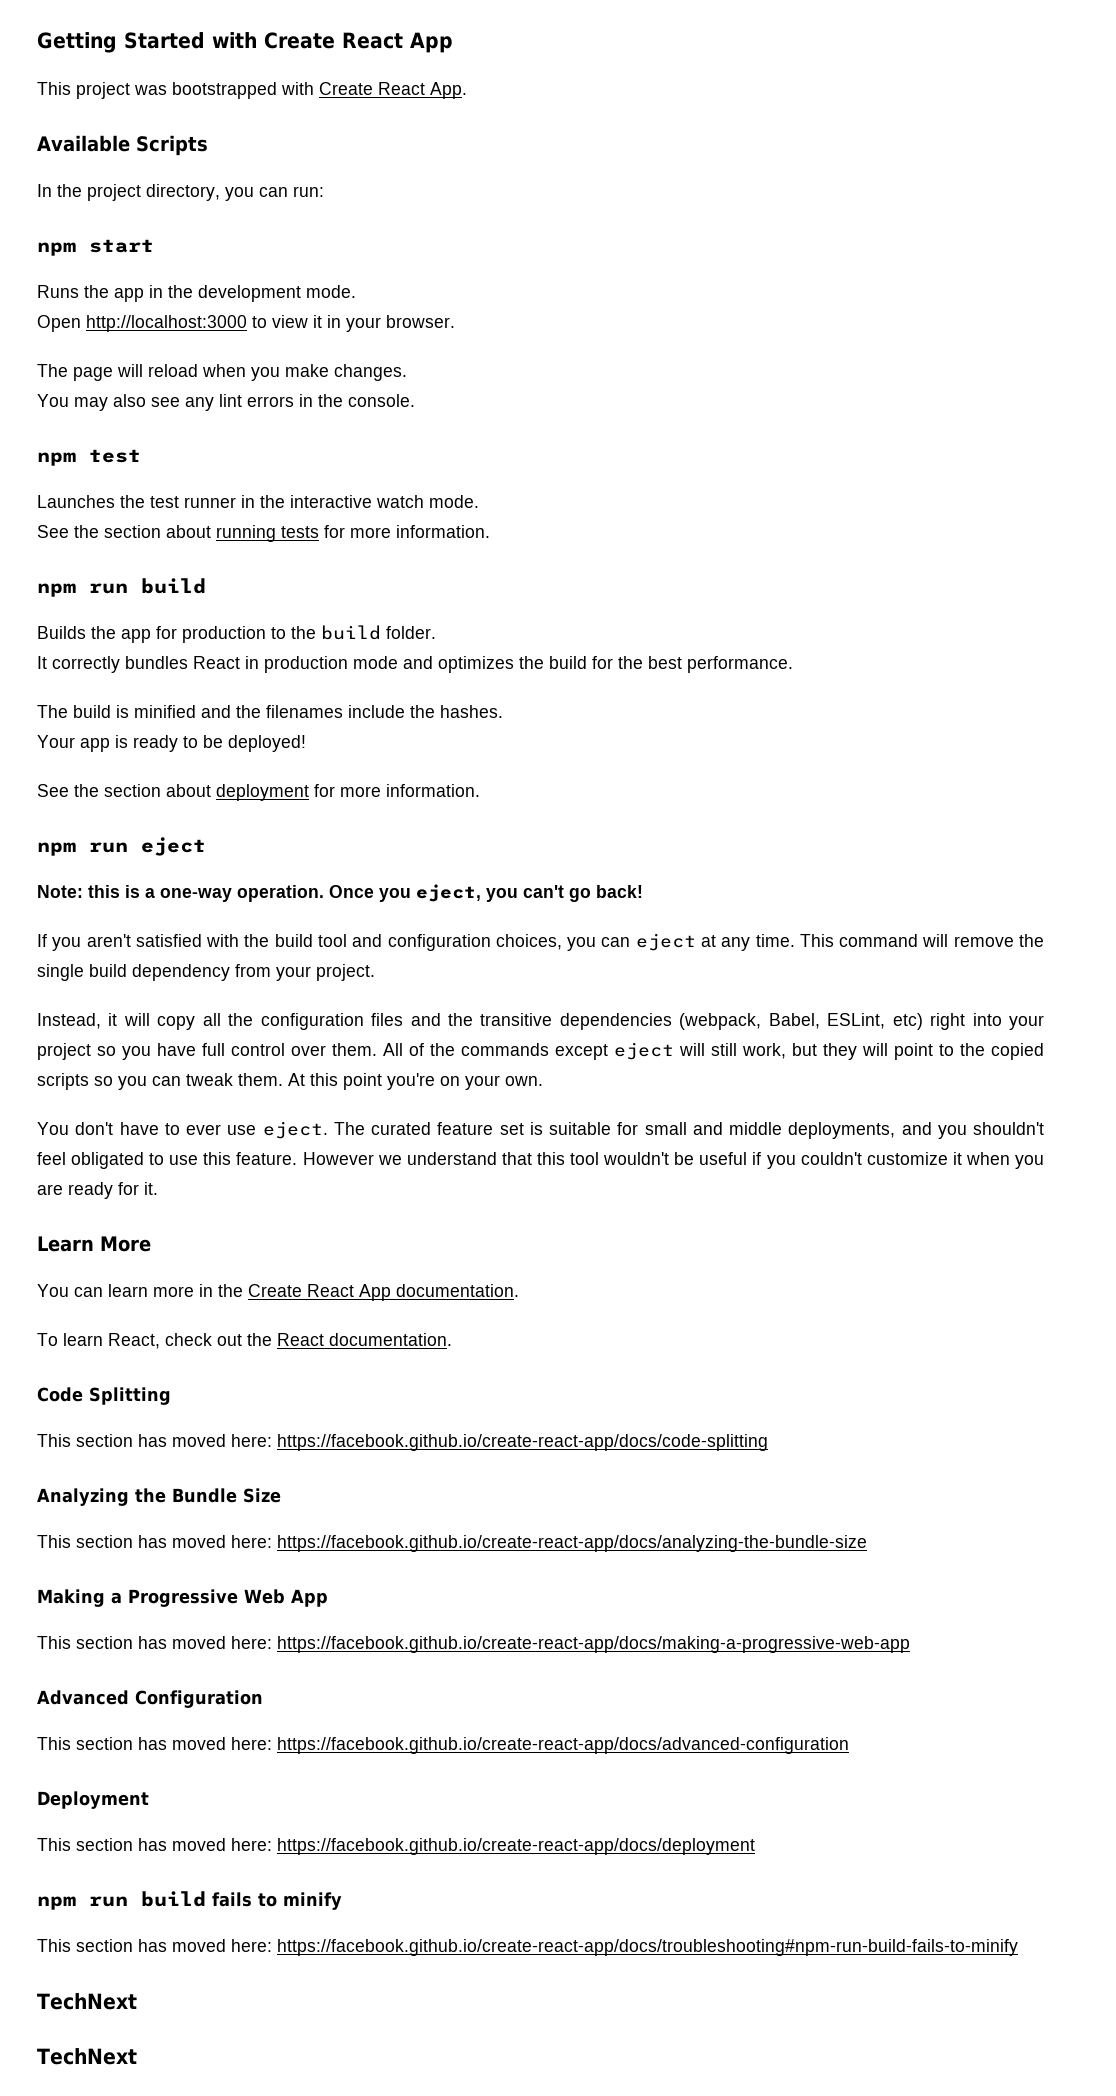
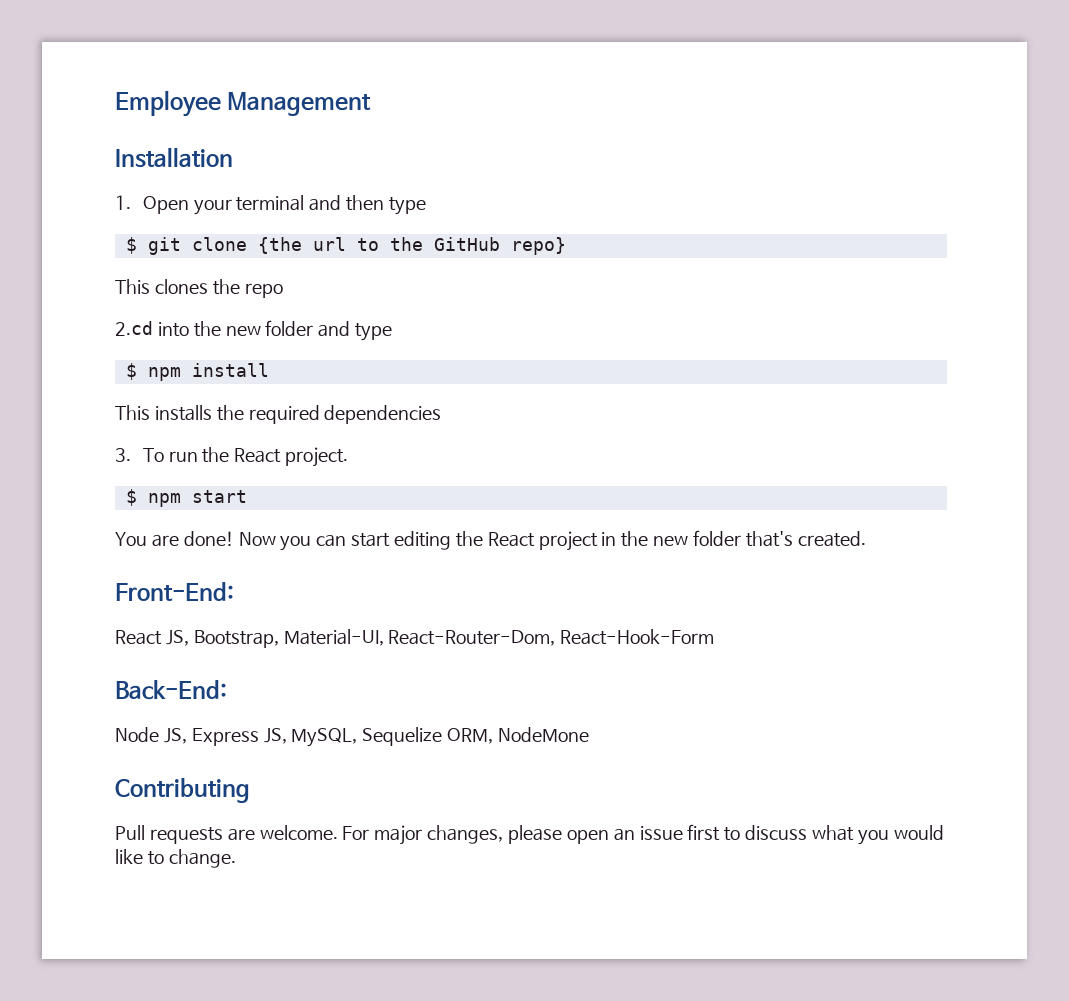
[37,32,453,53] [37,82,467,99] [37,135,208,156] [37,184,324,201] [37,239,154,256] [37,285,356,302] [37,315,455,332] [37,364,407,381] [37,394,415,411] [37,449,141,466] [37,495,479,508] [37,525,490,542] [37,578,206,597] [37,625,436,643] [37,656,793,673] [37,705,503,718] [37,735,306,752] [37,784,480,801] [37,837,206,856] [37,884,643,902] [37,933,1045,951] [37,964,375,981] [37,1013,1045,1030] [37,1042,1044,1060] [37,1073,543,1090] [37,1121,1044,1139] [37,1152,1044,1169] [37,1182,158,1199] [37,1236,151,1252] [37,1284,519,1301] [37,1333,452,1349] [37,1387,171,1405] [37,1434,768,1451] [37,1488,281,1506] [37,1535,867,1552] [37,1589,328,1607] [37,1636,910,1653] [37,1690,263,1708] [37,1737,849,1754] [37,1791,149,1809] [37,1838,755,1855] [37,1891,342,1910] [37,1939,1018,1956] [37,1993,137,2010] [37,2048,137,2065] Getting Started with Create React App // This project was bootstrapped with Create React App. // Available Scripts // In the project directory, you can run: // npm start // Runs the app in the development mode. // Open http://localhost:3000 to view it in your browser. // The page will reload when you make changes. // You may also see any lint errors in the console. // npm test // Launches the test runner in the interactive watch mode. // See the section about running tests for more information. // npm run build // Builds the app for production to the build folder. // It correctly bundles React in production mode and optimizes the build for the best performance. // The build is minified and the filenames include the hashes. // Your app is ready to be deployed! // See the section about deployment for more information. // npm run eject // Note: this is a one-way operation. Once you eject, you can't go back! // If you aren't satisfied with the build tool and configuration choices, you can eject at any time. This command will remove the single build dependency from your project. // Instead, it will copy all the configuration files and the transitive dependencies (webpack, Babel, ESLint, etc) right into your project so you have full control over them. All of the commands except eject will still work, but they will point to the copied scripts so you can tweak them. At this point you're on your own. // You don't have to ever use eject. The curated feature set is suitable for small and middle deployments, and you shouldn't feel obligated to use this feature. However we understand that this tool wouldn't be useful if you couldn't customize it when you are ready for it. // Learn More // You can learn more in the Create React App documentation. // To learn React, check out the React documentation. // Code Splitting // This section has moved here: https://facebook.github.io/create-react-app/docs/code-splitting // Analyzing the Bundle Size // This section has moved here: https://facebook.github.io/create-react-app/docs/analyzing-the-bundle-size // Making a Progressive Web App // This section has moved here: https://facebook.github.io/create-react-app/docs/making-a-progressive-web-app // Advanced Configuration // This section has moved here: https://facebook.github.io/create-react-app/docs/advanced-configuration // Deployment // This section has moved here: https://facebook.github.io/create-react-app/docs/deployment // npm run build fails to minify // This section has moved here: https://facebook.github.io/create-react-app/docs/troubleshooting#npm-run-build-fails-to-minify // TechNext // TechNext -> [115,90,372,117] [115,147,233,168] [115,195,426,215] [125,237,566,255] [115,279,283,298] [115,320,393,341] [125,363,269,381] [115,405,442,424] [115,447,349,467] [125,489,247,507] [115,530,866,551] [115,582,234,601] [115,629,715,648] [115,680,227,700] [115,727,590,747] [115,778,250,803] [115,824,944,845] [115,849,236,868] Employee Management // Installation // 1. Open your terminal and then type // $ git clone {the url to the GitHub repo} // This clones the repo // 2.cd into the new folder and type // $ npm install // This installs the required dependencies // 3. To run the React project. // $ npm start // You are done! Now you can start editing the React project in the new folder that's created. // Front-End: // React JS, Bootstrap, Material-UI, React-Router-Dom, React-Hook-Form // Back-End: // Node JS, Express JS, MySQL, Sequelize ORM, NodeMone // Contributing // Pull requests are welcome. For major changes, please open an issue first to discuss what you would like to change.

